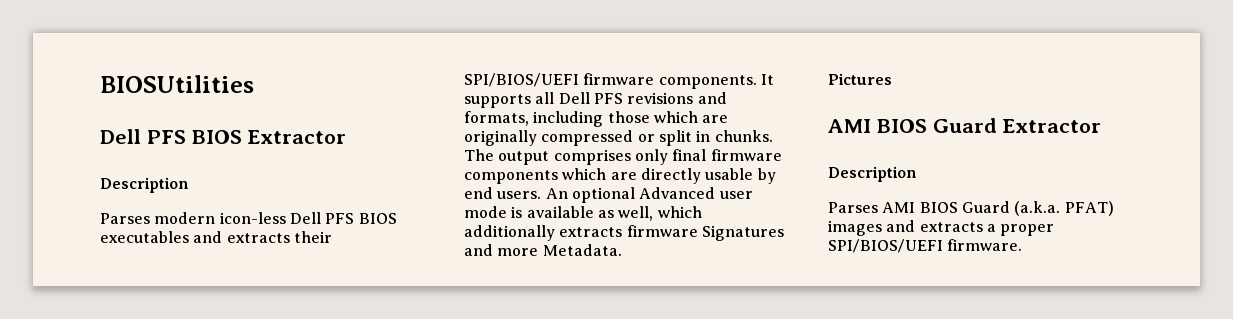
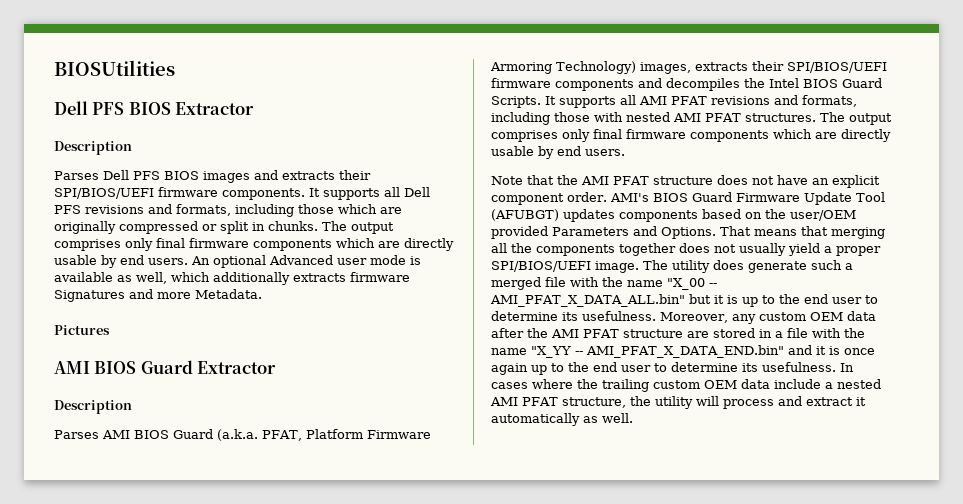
[154,212,397,224] [100,231,189,243] modern icon-less Dell PFS BIOS executables -> [103,170,250,183] Dell PFS BIOS images
[1064,201,1114,216] [828,220,1055,236] [828,239,1023,253] PFAT) images and extracts a proper SPI/BIOS/UEFI firmware. -> [262,429,431,441] [490,61,887,74] [491,78,882,91] [491,95,857,108] [491,112,892,125] [491,129,891,142] [491,146,625,159] [491,175,880,188] [491,192,885,205] [491,209,856,222] [491,226,885,239] [491,243,881,256] [491,260,853,273] [491,277,717,290] [490,294,878,307] [491,311,876,324] [491,328,865,338] [491,345,875,358] [491,362,854,375] [491,379,881,392] [490,396,866,409] [491,413,633,426] PFAT, Platform Firmware Armoring Technology) images, extracts their SPI/BIOS/UEFI firmware components and decompiles the Intel BIOS Guard Scripts. It supports all AMI PFAT revisions and formats, including those with nested AMI PFAT structures. The output comprises only final firmware components which are directly usable by end users. // Note that the AMI PFAT structure does not have an explicit component order. AMI's BIOS Guard Firmware Update Tool (AFUBGT) updates components based on the user/OEM provided Parameters and Options. That means that merging all the components together does not usually yield a proper SPI/BIOS/UEFI image. The utility does generate such a merged file with the name "X_00 -- AMI_PFAT_X_DATA_ALL.bin" but it is up to the end user to determine its usefulness. Moreover, any custom OEM data after the AMI PFAT structure are stored in a file with the name "X_YY -- AMI_PFAT_X_DATA_END.bin" and it is once again up to the end user to determine its usefulness. In cases where the trailing custom OEM data include a nested AMI PFAT structure, the utility will process and extract it automatically as well.

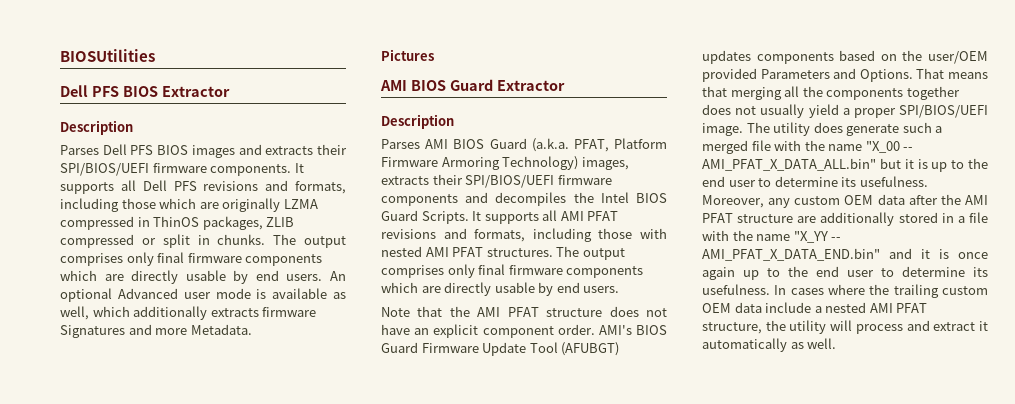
(116, 227) none -> [283,199,318,209] [60,216,295,230] LZMA compressed in ThinOS packages, ZLIB
(709, 334) none -> [820,212,895,226] additionally

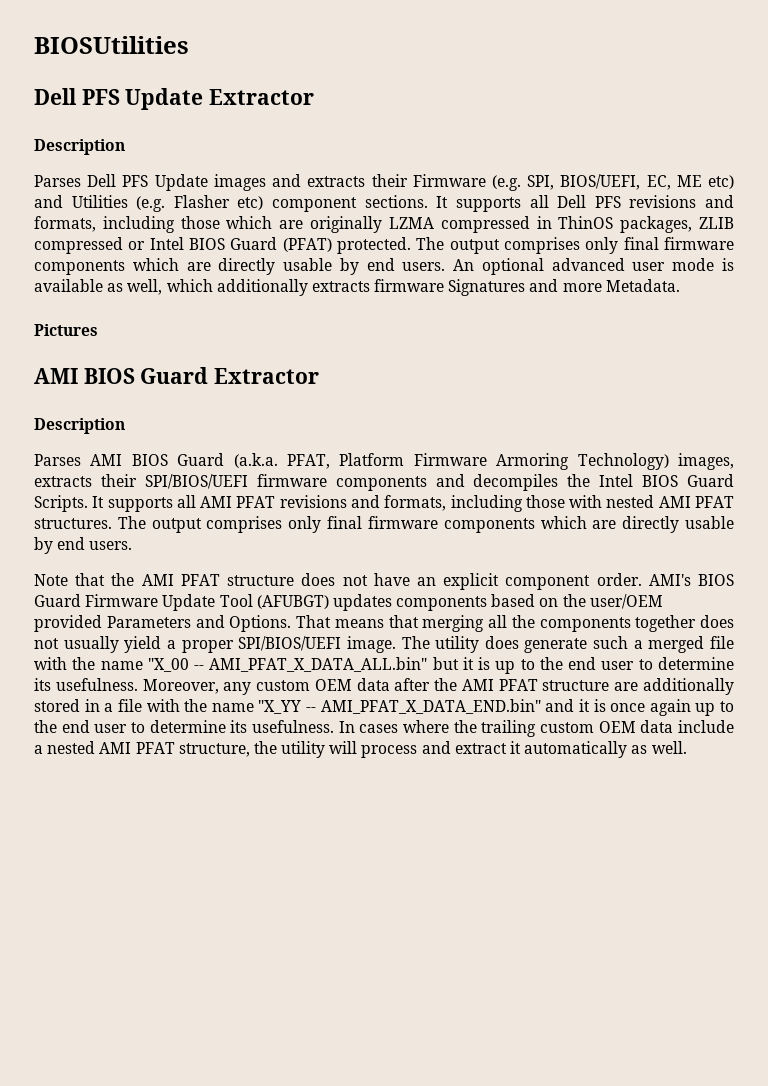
[122,86,158,97] BIOS -> [125,88,204,110] Update
[157,145,189,155] BIOS -> [154,174,208,191] Update
[60,163,292,176] SPI/BIOS/UEFI firmware components. -> [412,174,734,191] [34,195,428,212] Firmware (e.g. SPI, BIOS/UEFI, EC, ME etc) and Utilities (e.g. Flasher etc) component sections.
[162,234,266,248] split in chunks. -> [149,237,411,254] Intel BIOS Guard (PFAT) protected.
[117,288,178,299] Advanced -> [551,258,625,271] advanced

